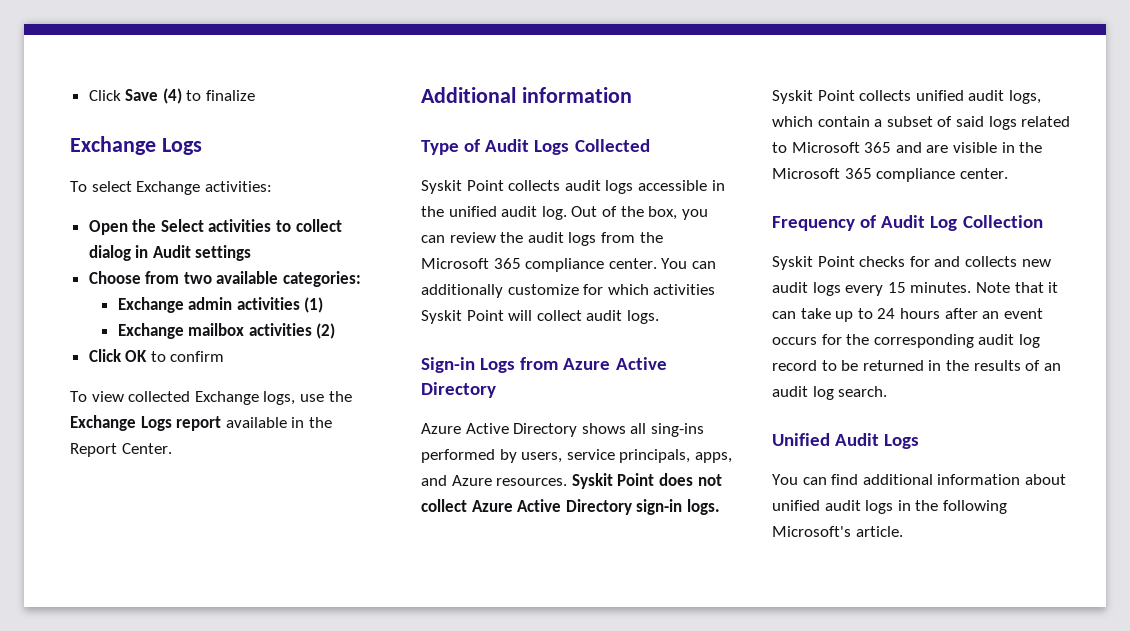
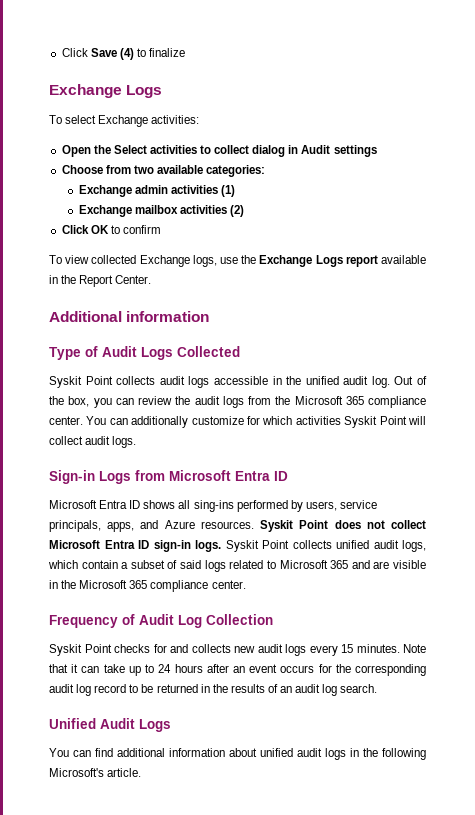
[563,357,667,370] [421,382,496,398] [421,423,578,437] Azure Active Directory // Azure Active Directory -> [169,470,288,481] [49,500,141,509] Microsoft Entra ID // Microsoft Entra ID
[471,499,632,515] Azure Active Directory -> [49,540,149,549] Microsoft Entra ID

